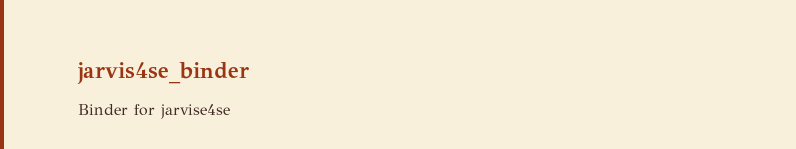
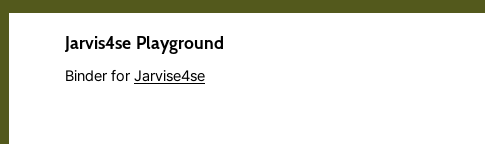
[77,62,249,84] jarvis4se_binder -> [64,36,224,54] Jarvis4se Playground
[160,104,230,119] jarvise4se -> [134,70,206,82] Jarvise4se

